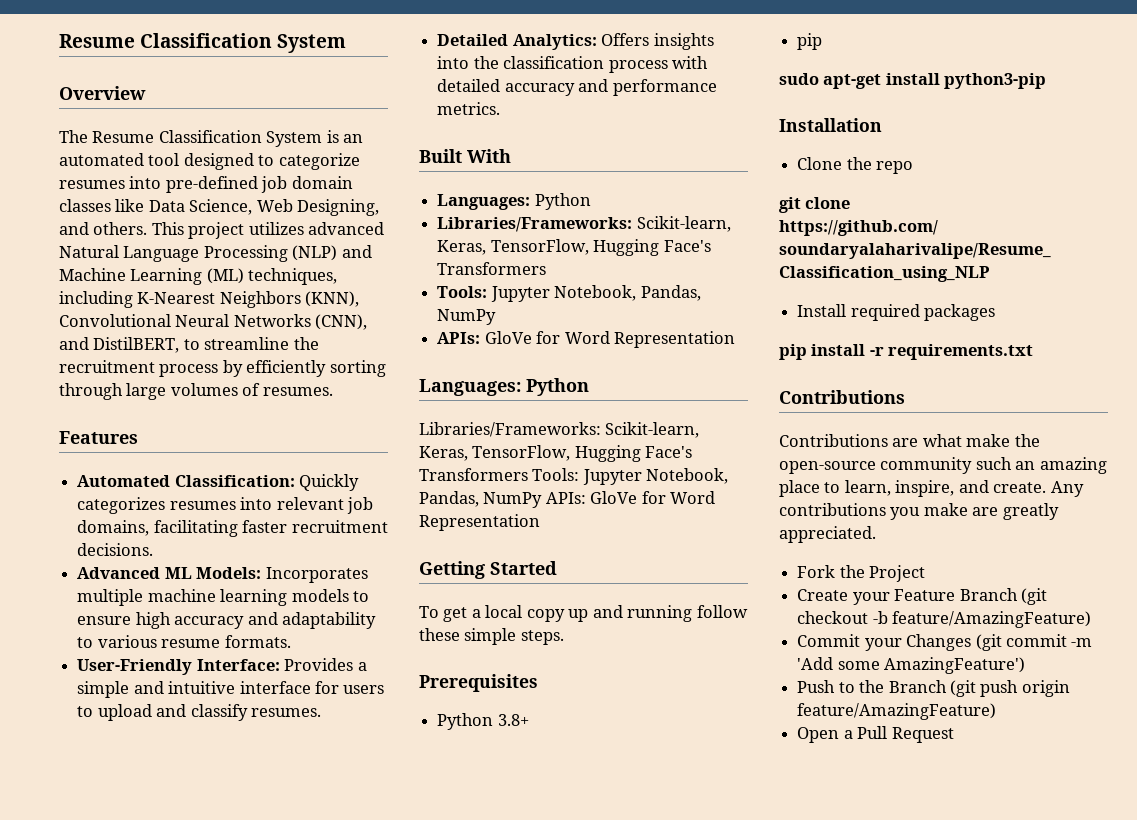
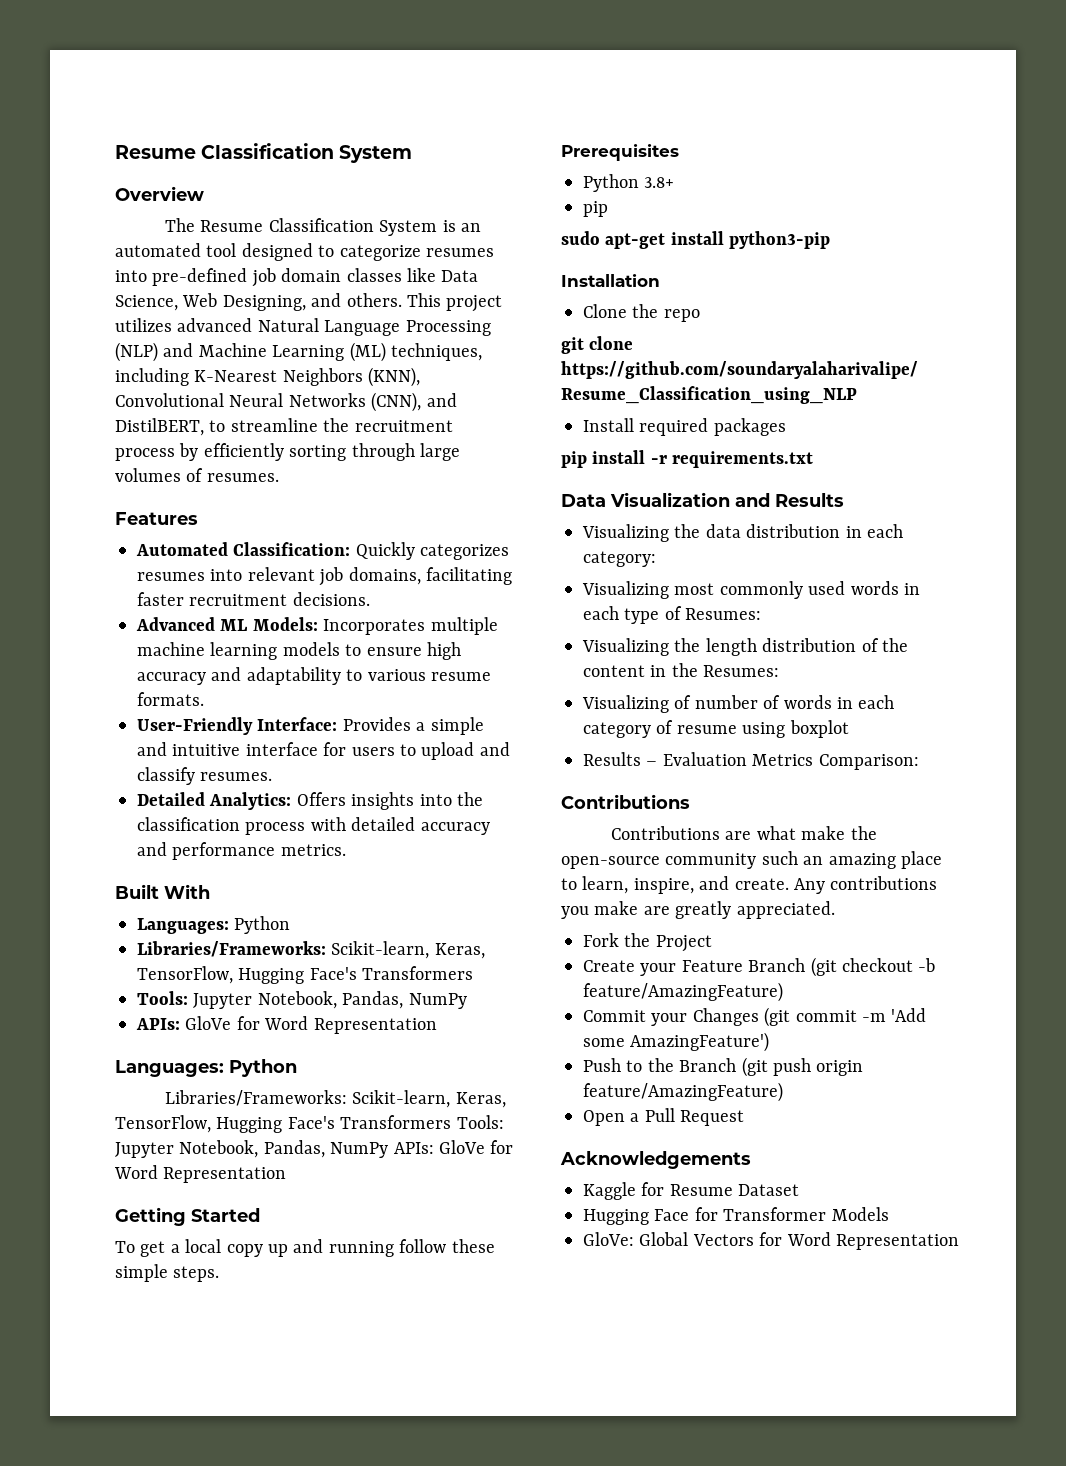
(1034, 352) none -> [561,492,844,507] [582,524,903,542] [583,551,656,567] [582,581,920,599] [583,606,762,624] [582,638,908,656] [583,663,780,677] [582,695,895,713] [583,720,849,738] [583,752,919,770] // Data Visualization and Results // Visualizing the data distribution in each category: // Visualizing most commonly used words in each type of Resumes: // Visualizing the length distribution of the content in the Resumes: // Visualizing of number of words in each category of resume using boxplot // Results – Evaluation Metrics Comparison:
(954, 735) none -> [560,1151,751,1169] [583,1182,800,1200] [583,1207,889,1225] [583,1232,959,1250] // Acknowledgements // Kaggle for Resume Dataset // Hugging Face for Transformer Models // GloVe: Global Vectors for Word Representation

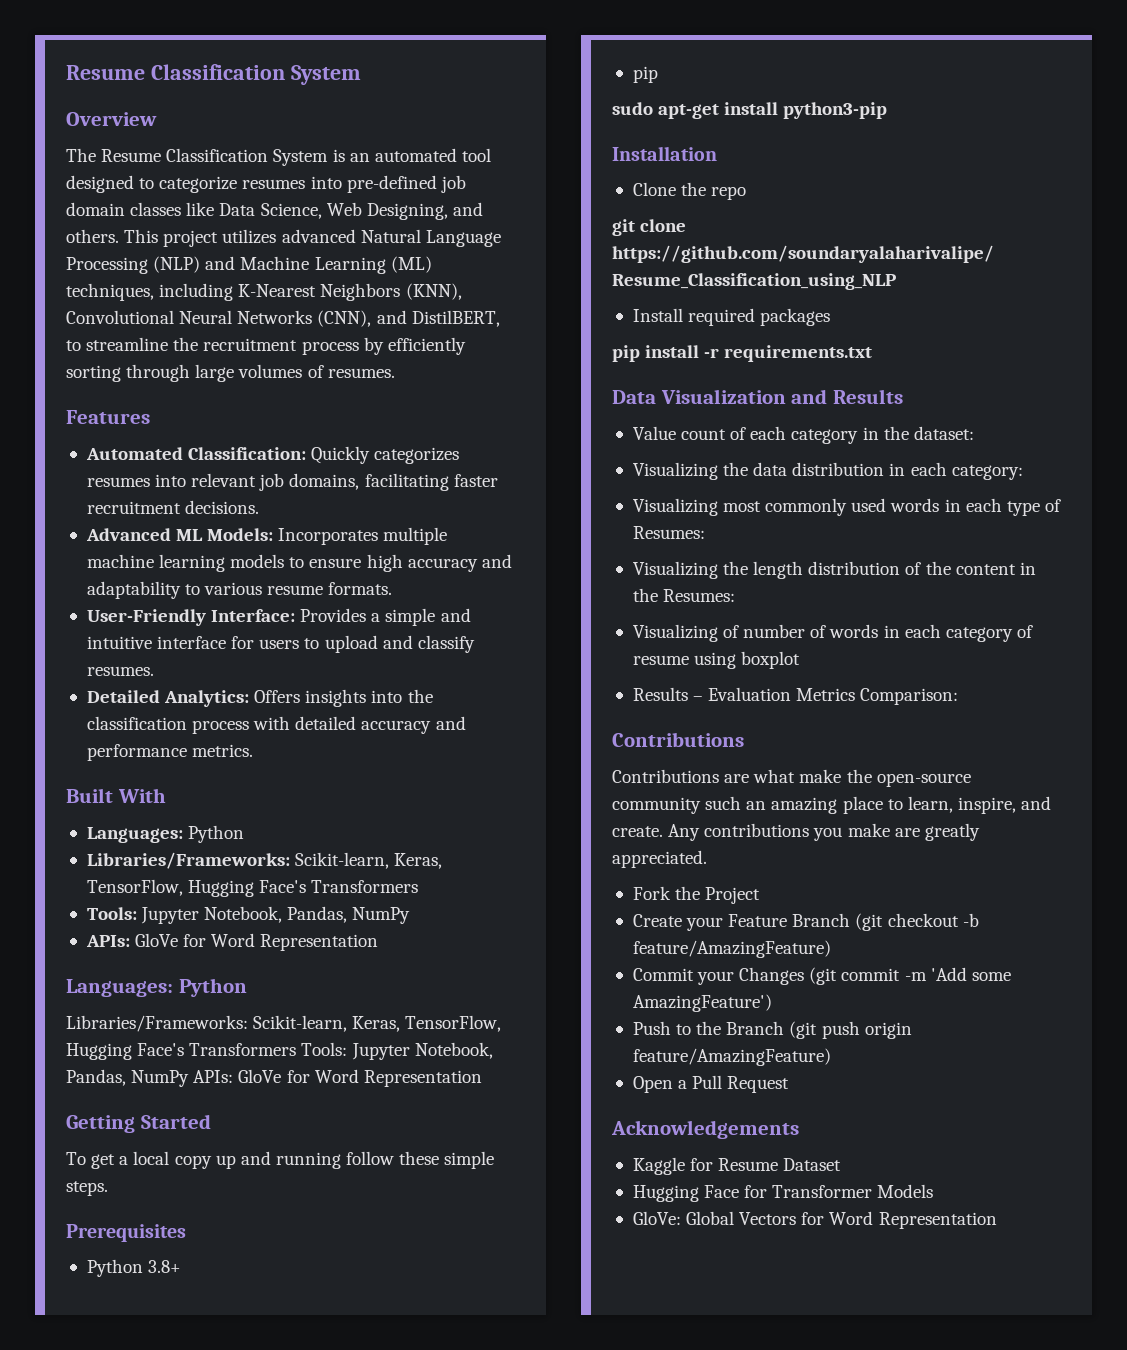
(844, 500) none -> [632,426,974,444] // Value count of each category in the dataset:

